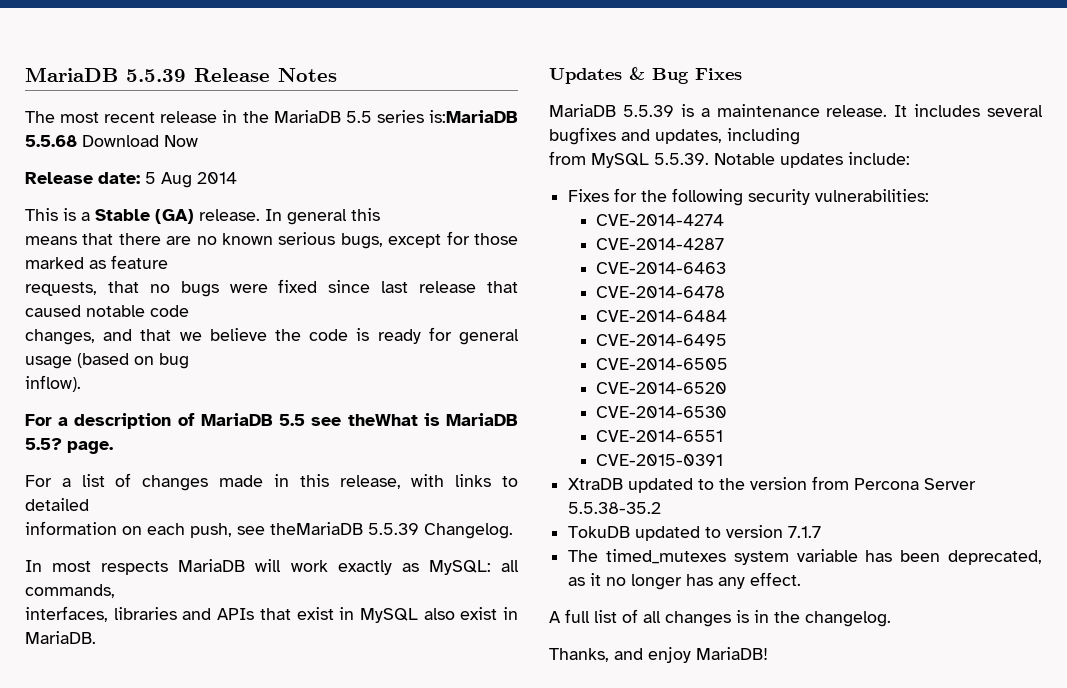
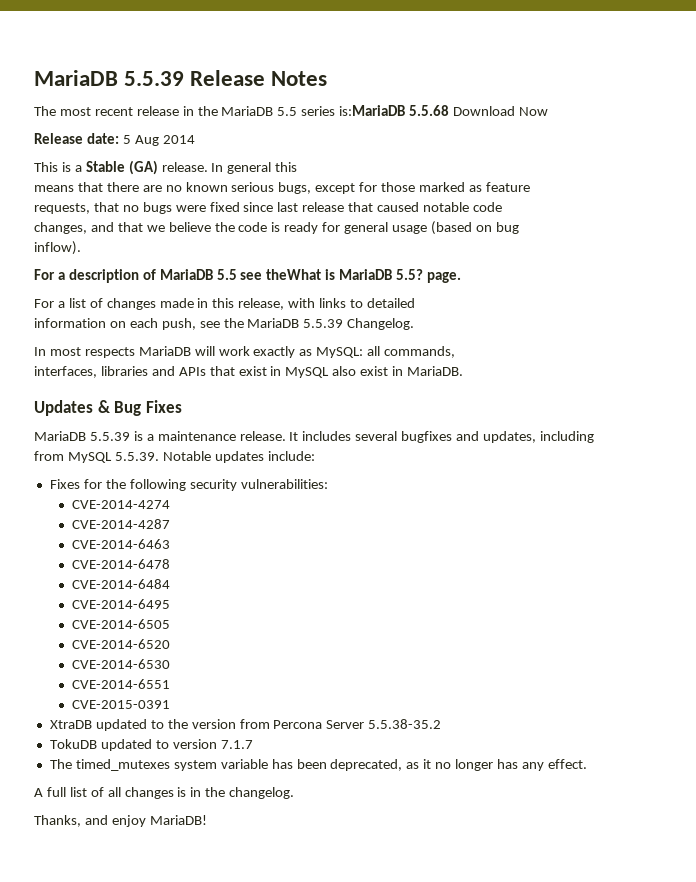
[270,522,363,535] theMariaDB -> [223,318,300,328] the MariaDB

